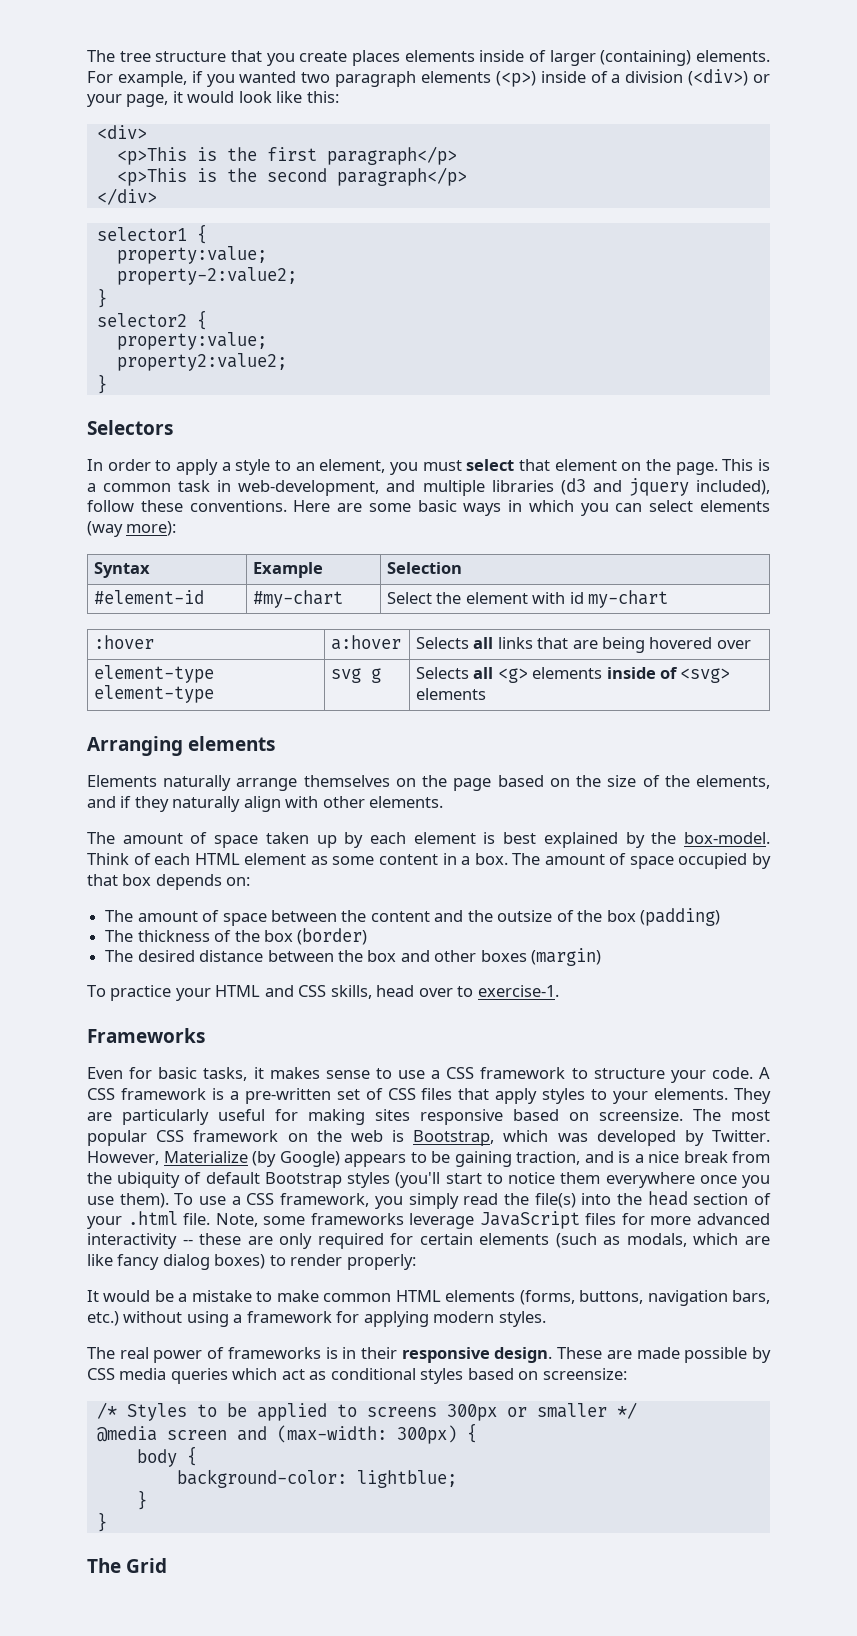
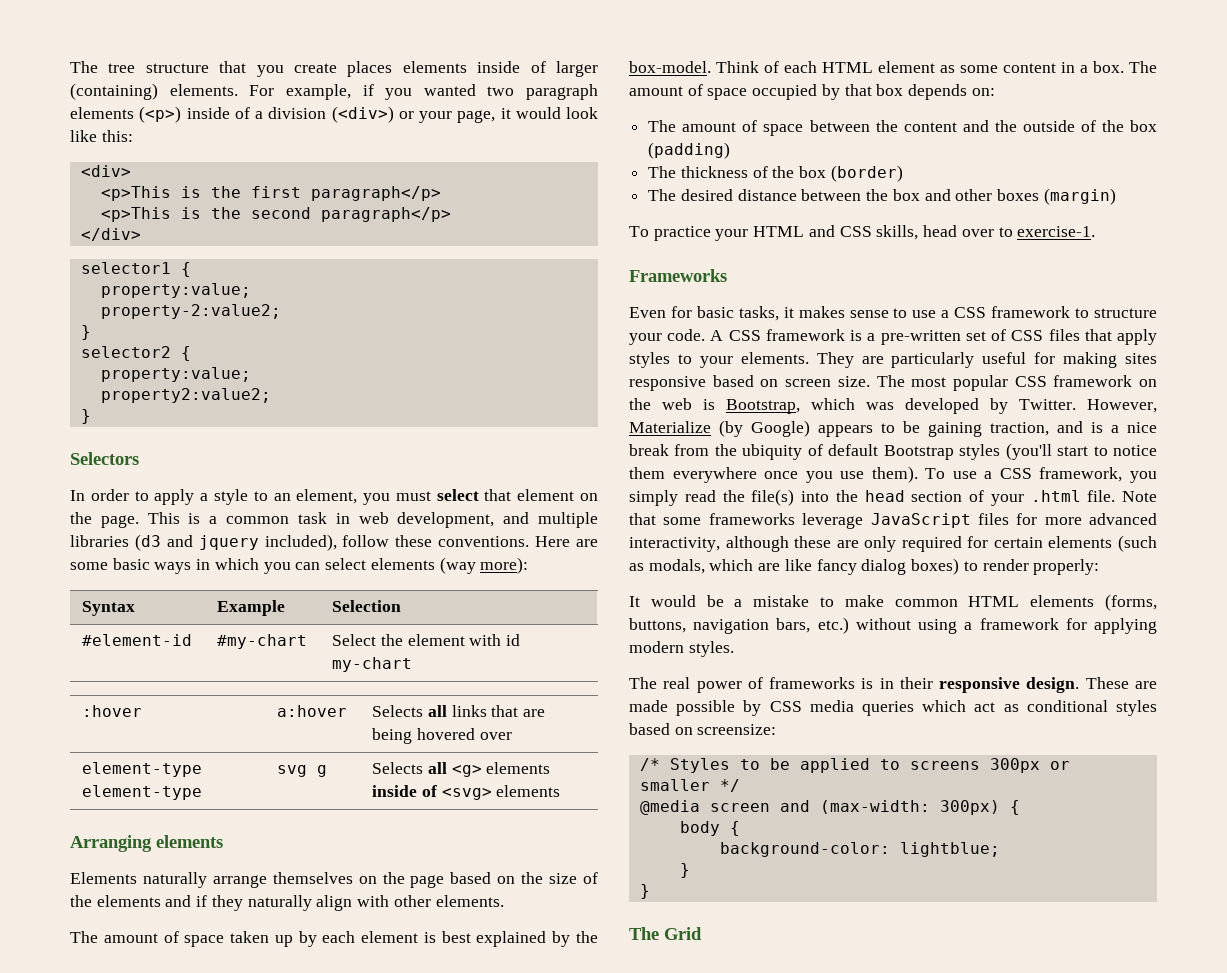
[238,480,380,496] web-development, -> [358,512,495,528] web development,
[696,775,771,789] elements, -> [96,895,161,907] elements
[497,910,553,922] outsize -> [1022,120,1075,132] outside
[599,1109,683,1121] screensize. -> [785,376,870,387] screen size.
[215,1213,258,1227] Note, -> [1122,491,1157,502] [629,513,656,525] Note that
[87,1233,193,1249] interactivity -- -> [629,536,789,552] interactivity, although

